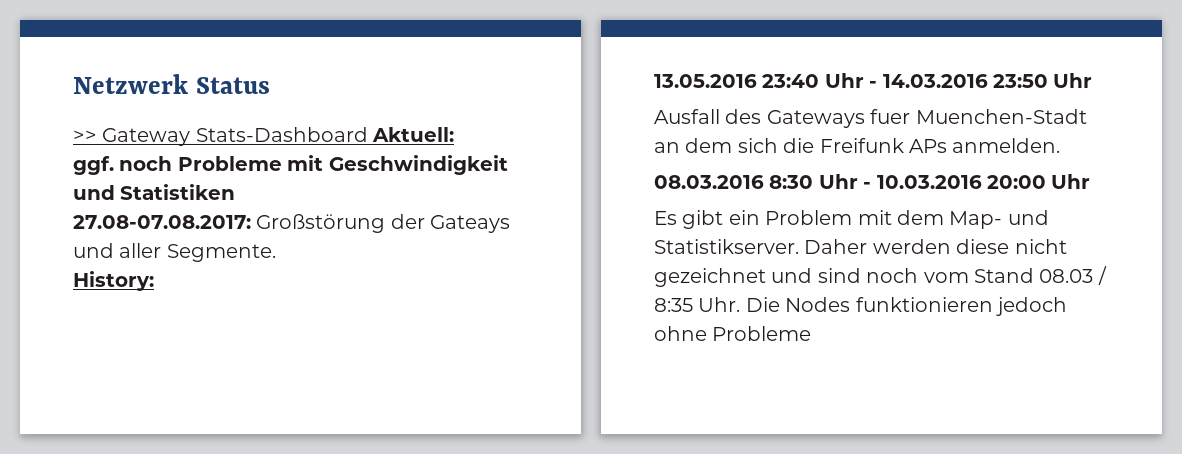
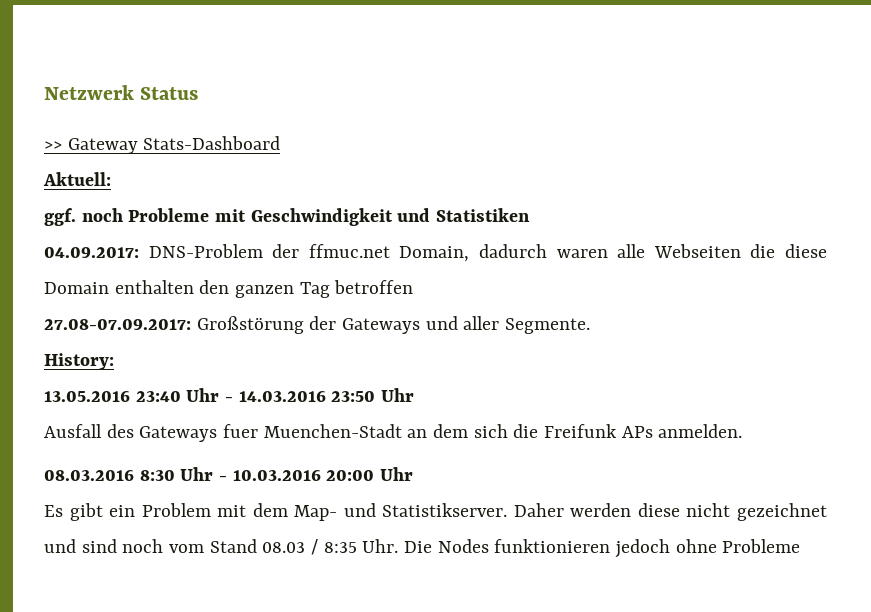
(368, 134) none -> (281, 143) //
[73,215,251,229] 27.08-07.08.2017: -> [44,244,828,262] [44,280,414,298] [44,319,191,330] 04.09.2017: DNS-Problem der ffmuc.net Domain, dadurch waren alle Webseiten die diese Domain enthalten den ganzen Tag betroffen // 27.08-07.09.2017:
[430,215,511,233] Gateays -> [342,318,421,334] Gateways

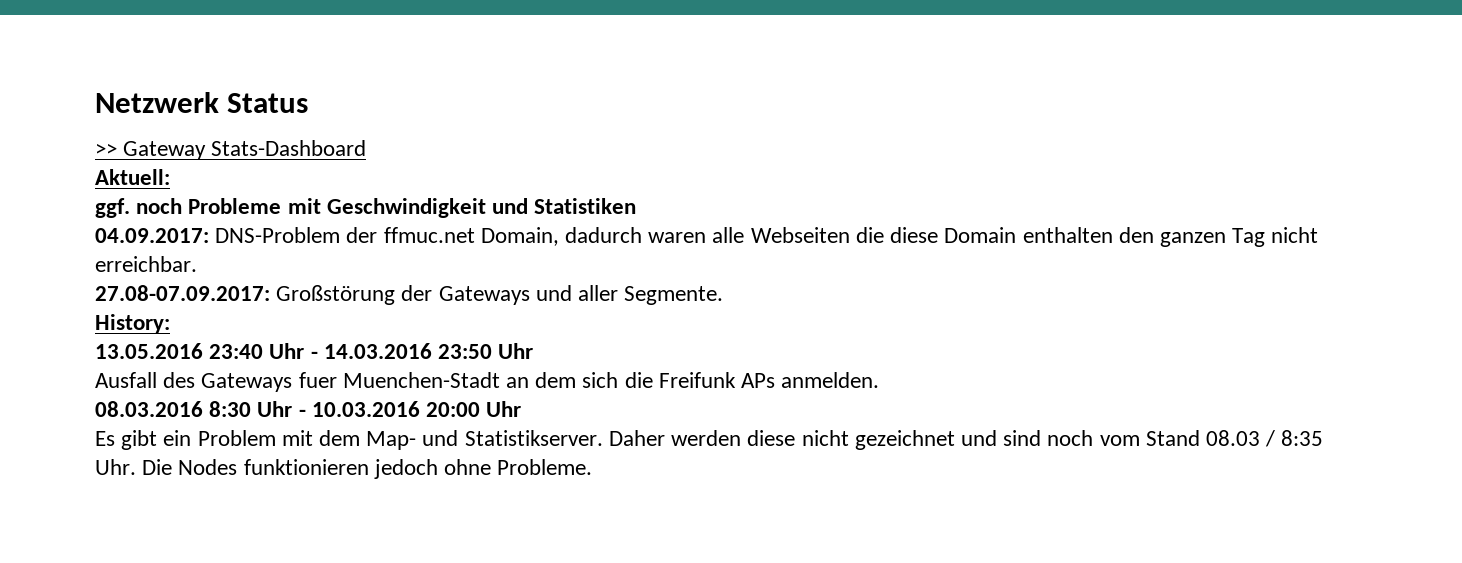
[334,280,414,294] betroffen -> [1271,227,1319,243] [95,256,197,272] nicht erreichbar.
[722,539,801,553] Probleme -> [497,459,593,475] Probleme.

